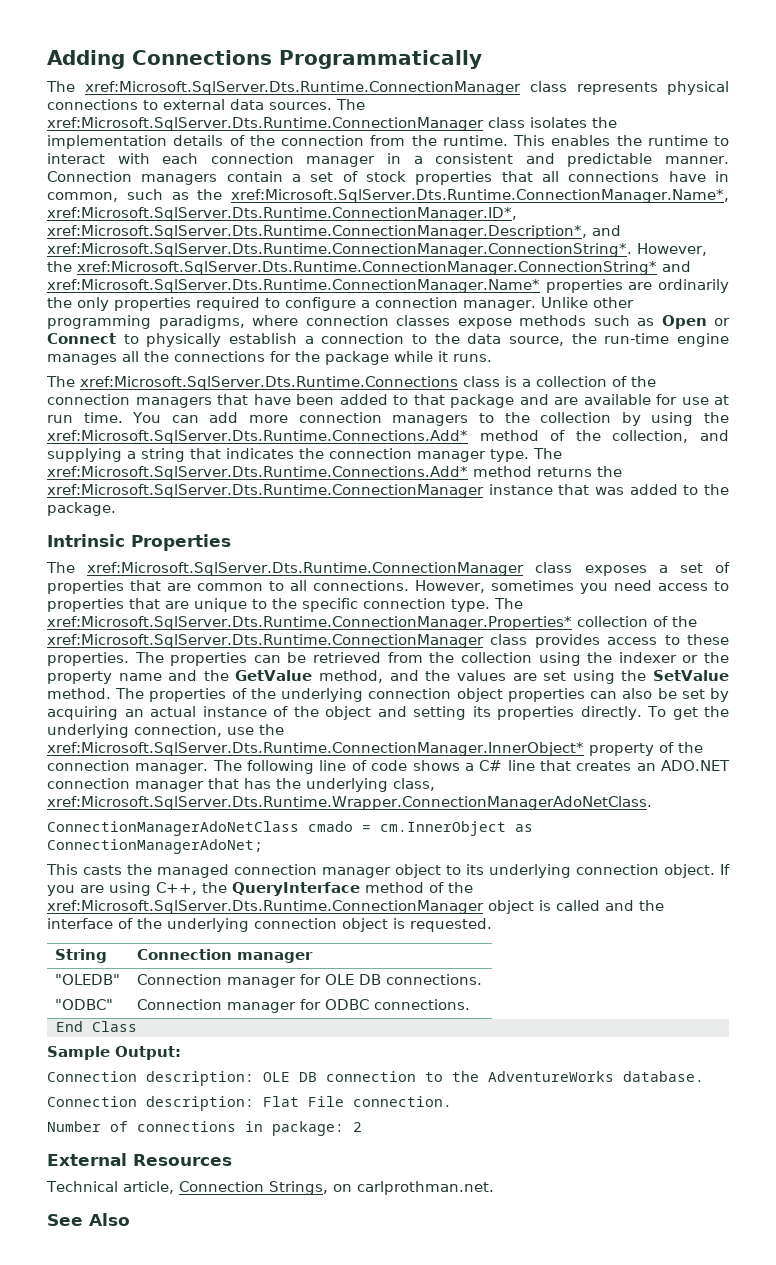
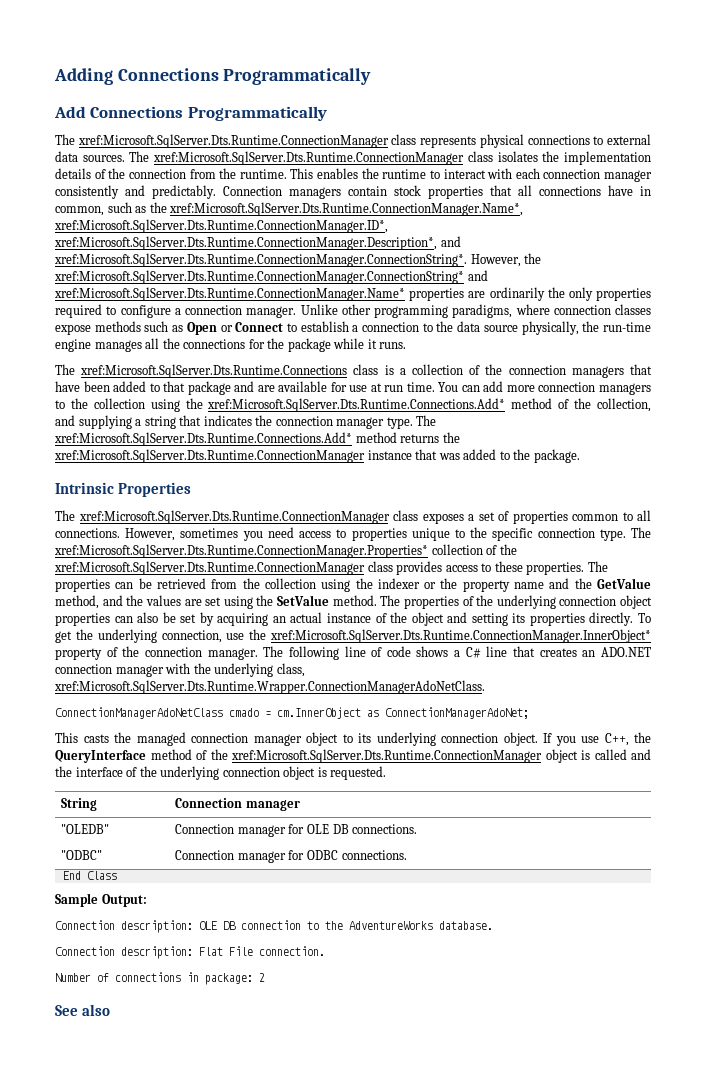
(482, 59) none -> [54,106,327,121] // Add Connections Programmatically
[387,153,730,167] [47,171,358,185] in a consistent and predictable manner. Connection managers contain a set of -> [55,185,387,199] consistently and predictably. Connection managers contain
[146,333,222,347] physically -> (297, 327) none
[509,336,565,346] source, -> [483,321,579,335] source physically,
[621,412,641,426] by -> (145, 403) none
[130,580,191,591] that are -> (568, 517) none
[129,598,189,609] that are -> (407, 534) none
[208,778,271,789] that has -> [165,663,191,674] with
[80,882,151,896] are using -> [581,736,599,743] use
[47,1153,232,1166] [46,1181,494,1195] // External Resources // Technical article, Connection Strings, on carlprothman.net. -> (265, 977) none
[89,1213,130,1226] Also -> [82,1004,111,1016] also

